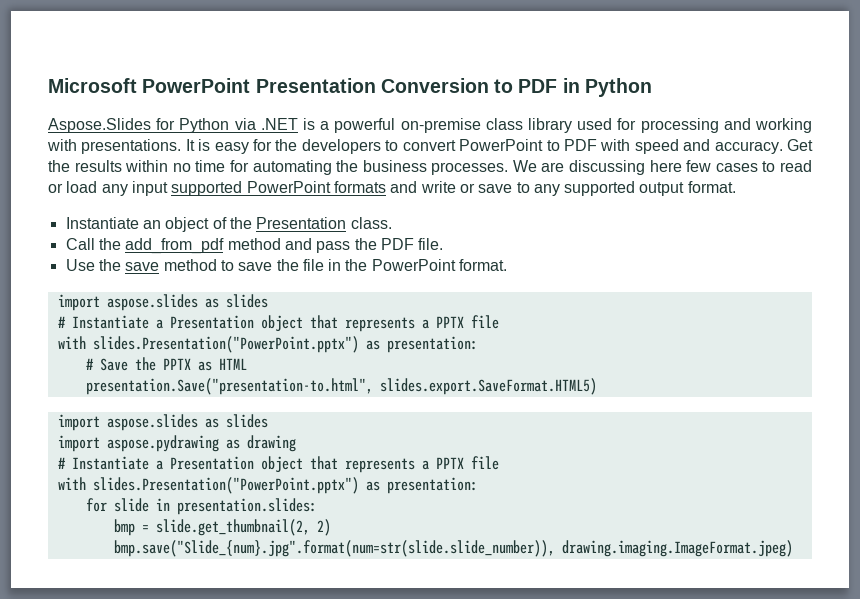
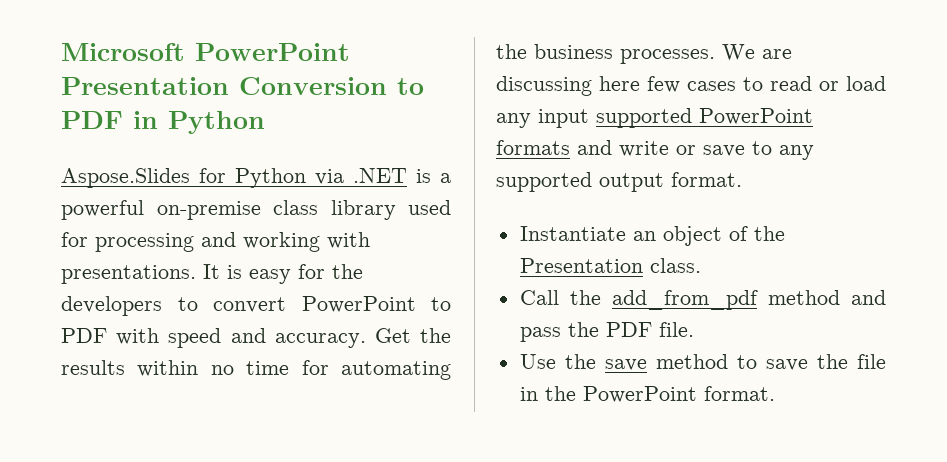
[57,294,268,311] [57,315,499,332] [57,336,478,353] [85,357,247,371] [85,378,597,395] [57,414,268,431] [57,435,296,452] [57,456,499,473] [57,477,478,494] [85,498,317,515] [113,519,331,536] [113,540,793,557] // import aspose.slides as slides // # Instantiate a Presentation object that represents a PPTX file // with slides.Presentation("PowerPoint.pptx") as presentation: // # Save the PPTX as HTML // presentation.Save("presentation-to.html", slides.export.SaveFormat.HTML5) // import aspose.slides as slides // import aspose.pydrawing as drawing // # Instantiate a Presentation object that represents a PPTX file // with slides.Presentation("PowerPoint.pptx") as presentation: // for slide in presentation.slides: // bmp = slide.get_thumbnail(2, 2) // bmp.save("Slide_{num}.jpg".format(num=str(slide.slide_number)), drawing.imaging.ImageFormat.jpeg) -> (775, 393) none

